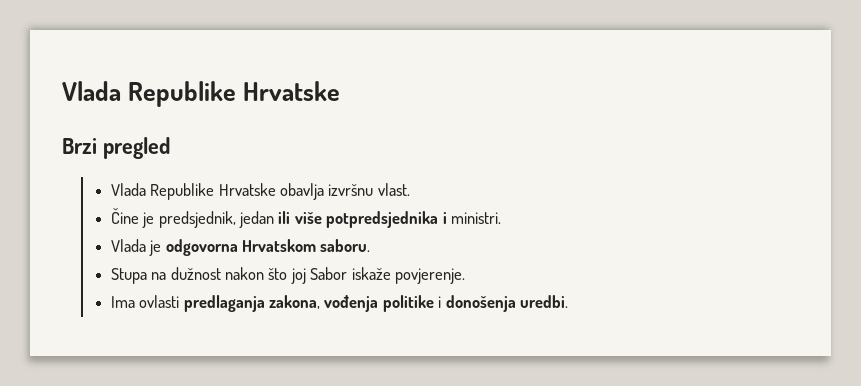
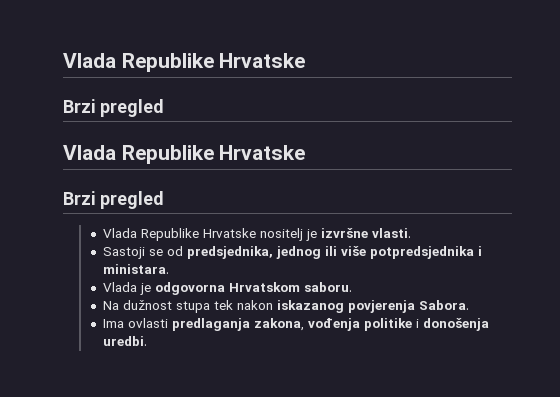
[62,81,341,107] [62,137,170,159] [110,183,410,200] [110,208,274,228] Vlada Republike Hrvatske // Brzi pregled // Vlada Republike Hrvatske obavlja izvršnu vlast. // Čine je predsjednik, jedan -> [63,53,306,72] [63,99,164,117] [63,145,306,164] [63,191,164,209] [103,227,412,241] [103,246,322,259] Vlada Republike Hrvatske // Brzi pregled // Vlada Republike Hrvatske // Brzi pregled // Vlada Republike Hrvatske nositelj je izvršne vlasti. // Sastoji se od predsjednika, jednog
[451,212,502,224] ministri. -> [103,264,170,274] ministara.
[110,267,466,284] Stupa na dužnost nakon što joj Sabor iskaže povjerenje. -> [103,300,470,313] Na dužnost stupa tek nakon iskazanog povjerenja Sabora.

